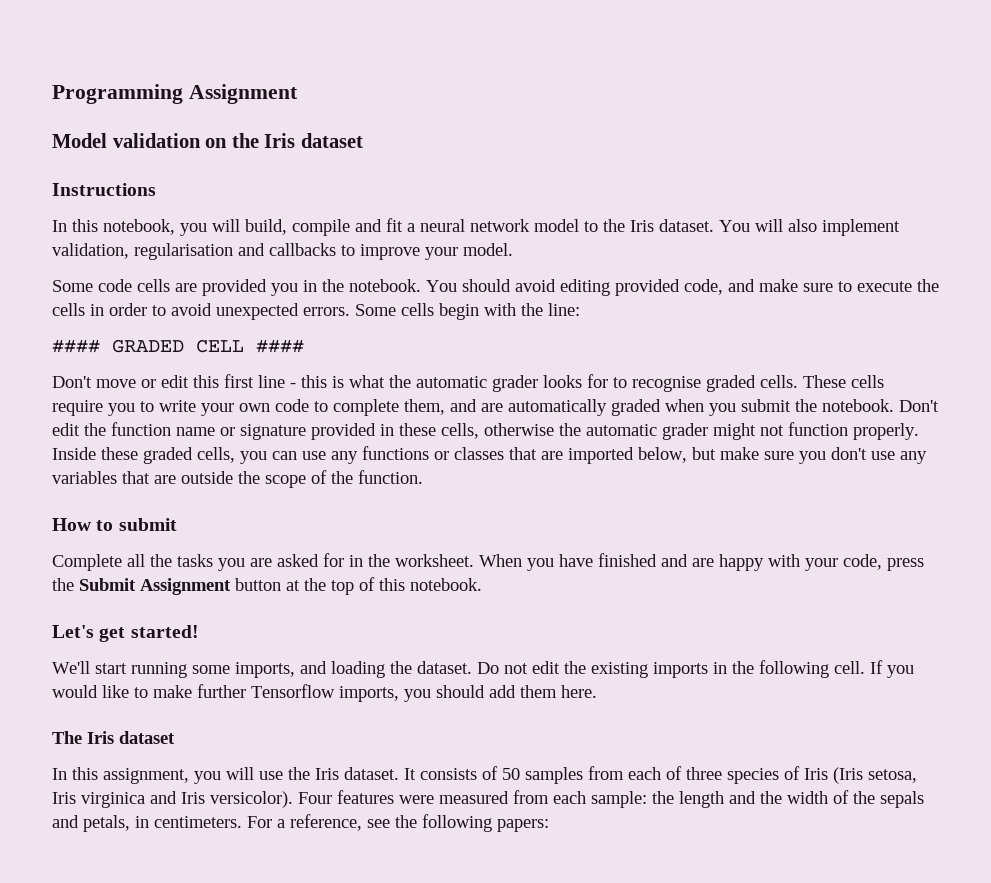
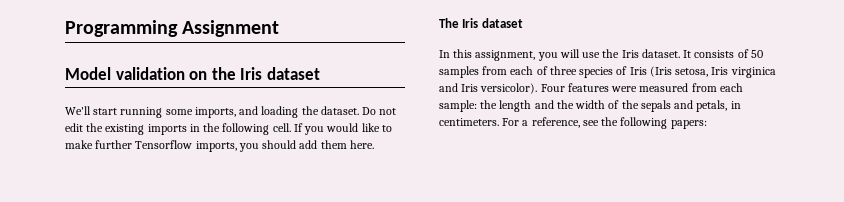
[52,183,156,196] [52,218,900,236] [52,243,513,260] [52,279,939,296] [52,303,580,320] [52,339,304,353] [52,374,884,392] [52,399,939,416] [52,422,919,440] [52,446,927,464] [52,470,423,488] [52,518,177,531] [52,553,924,571] [52,577,482,595] [52,625,199,642] // Instructions // In this notebook, you will build, compile and fit a neural network model to the Iris dataset. You will also implement validation, regularisation and callbacks to improve your model. // Some code cells are provided you in the notebook. You should avoid editing provided code, and make sure to execute the cells in order to avoid unexpected errors. Some cells begin with the line: // #### GRADED CELL #### // Don't move or edit this first line - this is what the automatic grader looks for to recognise graded cells. These cells require you to write your own code to complete them, and are automatically graded when you submit the notebook. Don't edit the function name or signature provided in these cells, otherwise the automatic grader might not function properly. Inside these graded cells, you can use any functions or classes that are imported below, but make sure you don't use any variables that are outside the scope of the function. // How to submit // Complete all the tasks you are asked for in the worksheet. When you have finished and are happy with your code, press the Submit Assignment button at the top of this notebook. // Let's get started! -> (320, 73) none

